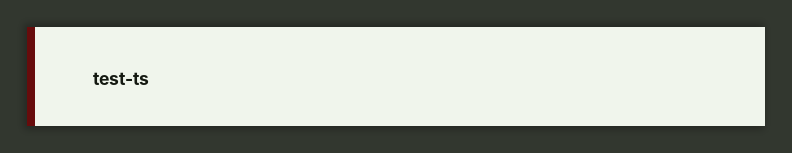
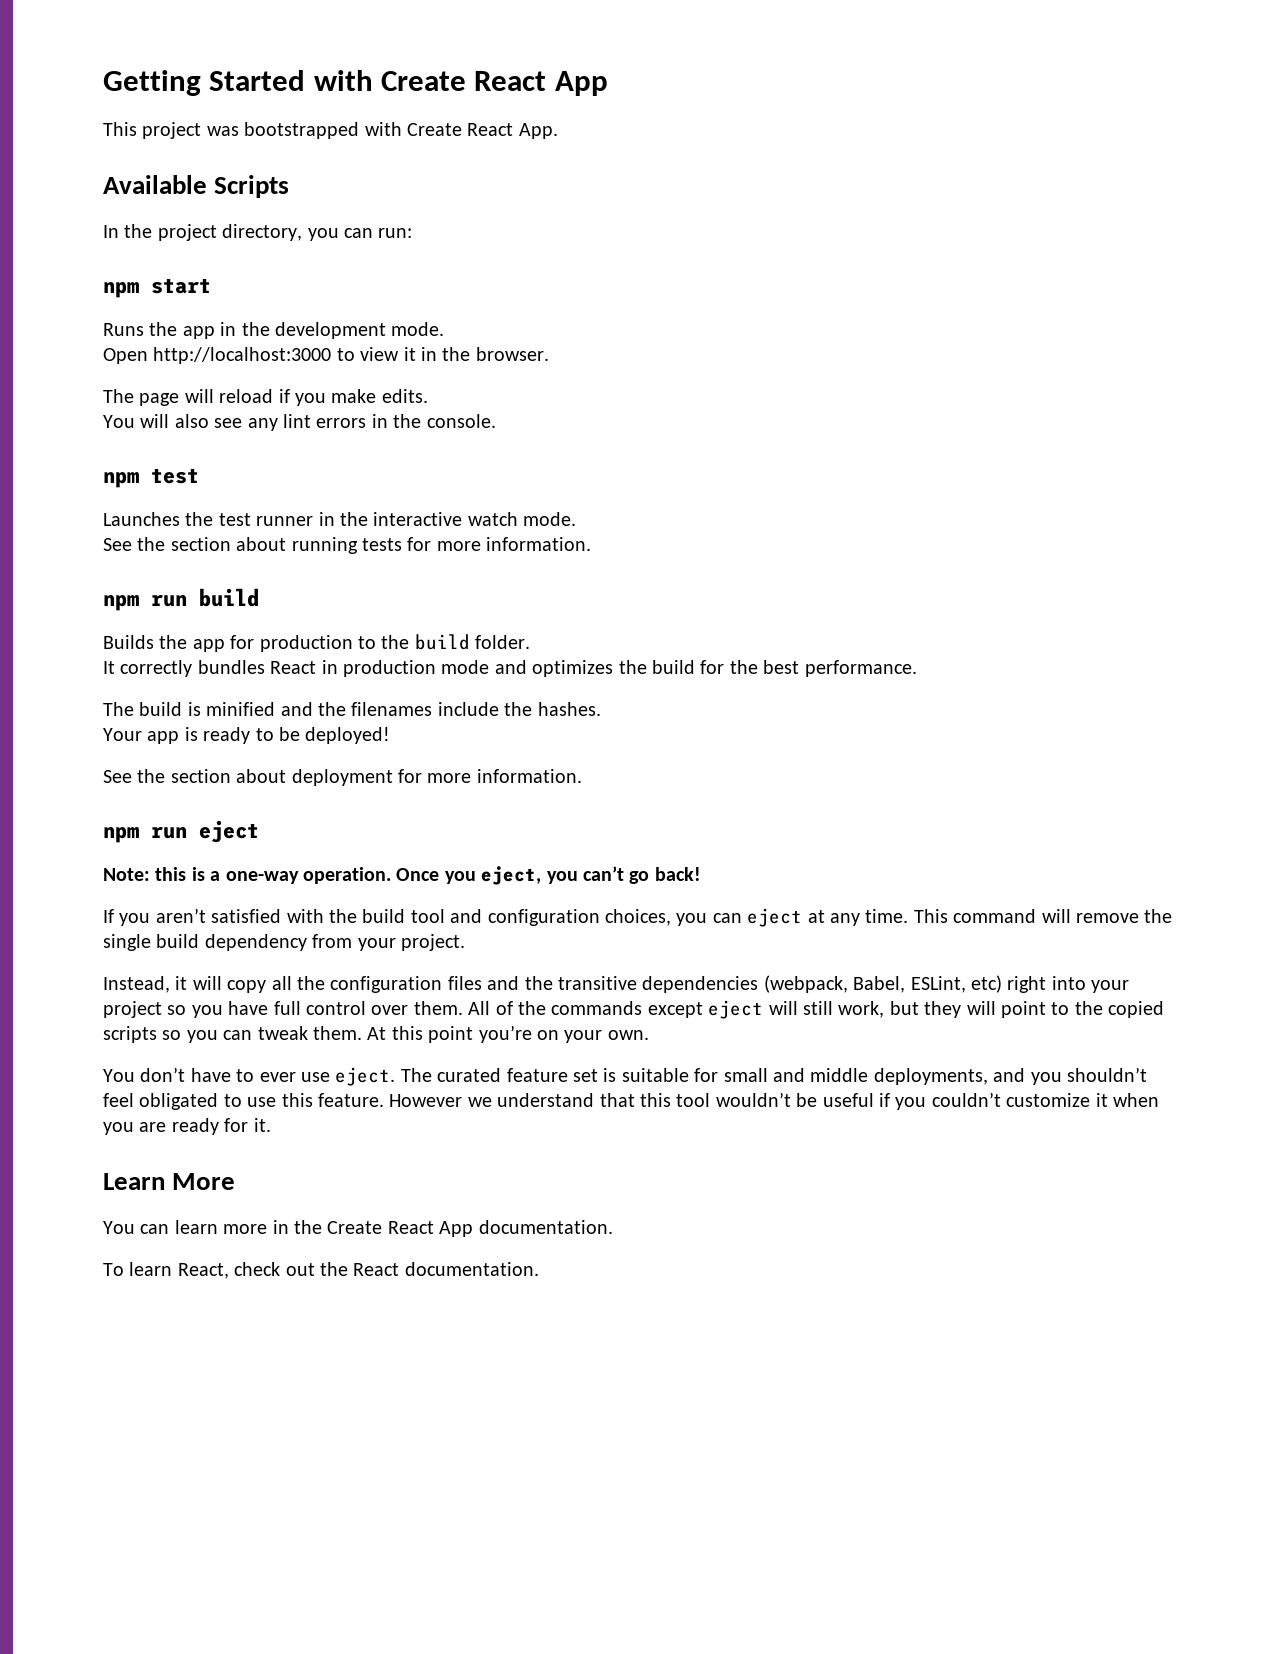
[93,72,149,85] test-ts -> [103,70,608,96] [103,122,558,139] [103,175,290,198] [103,224,413,241] [103,278,211,298] [103,322,445,339] [103,347,549,364] [103,389,428,406] [103,414,496,431] [103,468,199,488] [103,512,577,526] [103,537,592,554] [103,588,259,611] [103,634,531,652] [103,660,917,677] [103,702,601,716] [103,727,391,744] [103,769,582,786] [103,820,259,843] [103,866,701,885] [103,908,1173,927] [103,934,465,951] [103,975,1130,993] [103,1000,1165,1019] [103,1025,649,1043] [103,1067,1147,1086] [103,1092,1159,1110] [103,1118,271,1135] [103,1173,236,1190] [103,1220,613,1237] [103,1262,539,1279] Getting Started with Create React App // This project was bootstrapped with Create React App. // Available Scripts // In the project directory, you can run: // npm start // Runs the app in the development mode. // Open http://localhost:3000 to view it in the browser. // The page will reload if you make edits. // You will also see any lint errors in the console. // npm test // Launches the test runner in the interactive watch mode. // See the section about running tests for more information. // npm run build // Builds the app for production to the build folder. // It correctly bundles React in production mode and optimizes the build for the best performance. // The build is minified and the filenames include the hashes. // Your app is ready to be deployed! // See the section about deployment for more information. // npm run eject // Note: this is a one-way operation. Once you eject, you can’t go back! // If you aren’t satisfied with the build tool and configuration choices, you can eject at any time. This command will remove the single build dependency from your project. // Instead, it will copy all the configuration files and the transitive dependencies (webpack, Babel, ESLint, etc) right into your project so you have full control over them. All of the commands except eject will still work, but they will point to the copied scripts so you can tweak them. At this point you’re on your own. // You don’t have to ever use eject. The curated feature set is suitable for small and middle deployments, and you shouldn’t feel obligated to use this feature. However we understand that this tool wouldn’t be useful if you couldn’t customize it when you are ready for it. // Learn More // You can learn more in the Create React App documentation. // To learn React, check out the React documentation.

